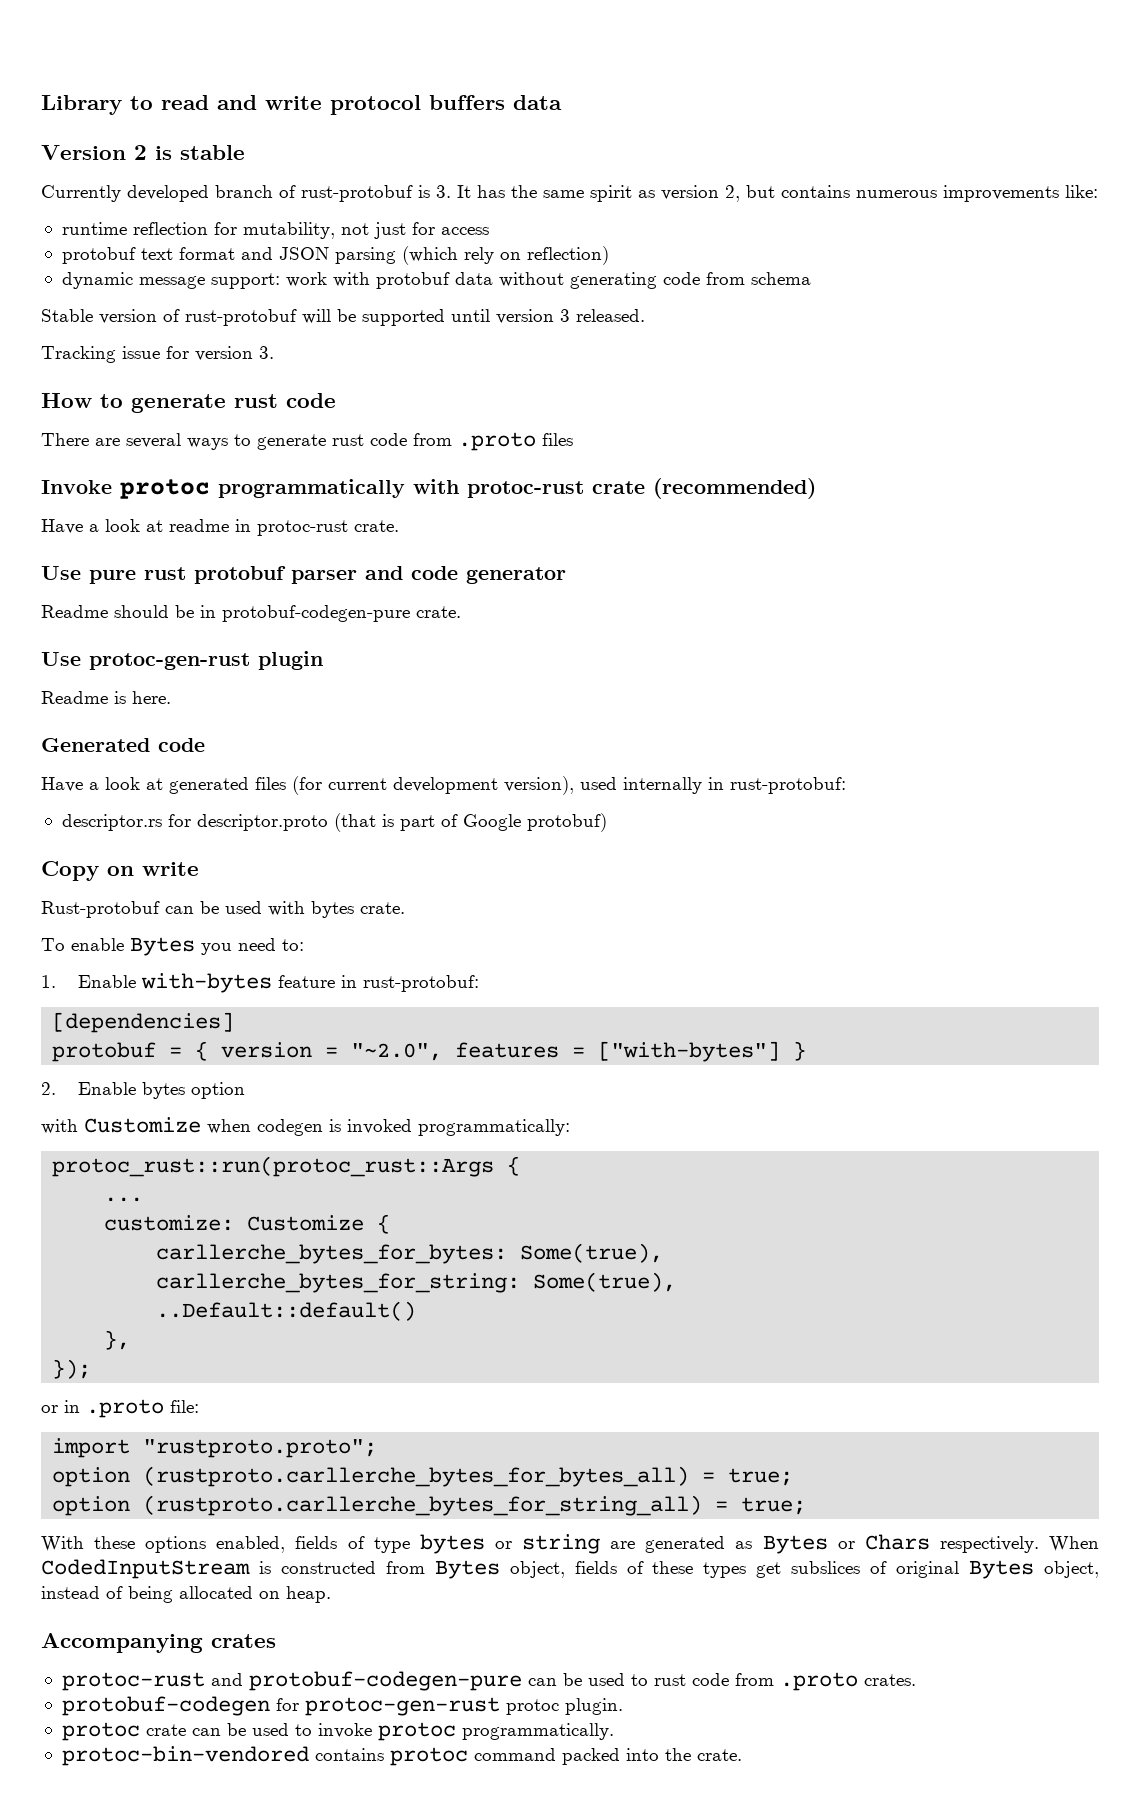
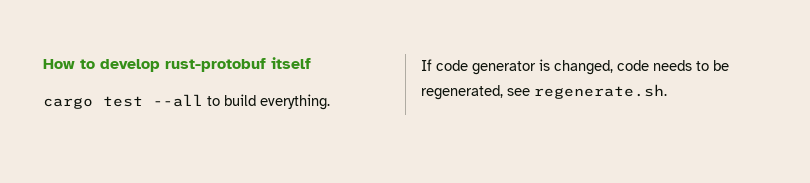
[41,95,562,115] [41,145,245,160] [41,185,1098,202] [61,222,489,239] [61,246,609,265] [61,272,811,289] [41,309,645,326] [41,346,274,363] [41,393,336,413] [41,432,573,451] [41,478,816,499] [41,519,399,536] [41,566,566,584] [41,605,461,622] [41,651,323,670] [41,691,171,704] [41,738,205,752] [41,776,846,795] [61,813,607,832] [41,861,199,881] [41,901,405,918] [41,937,304,956] [41,973,480,993] [52,1012,235,1033] [52,1041,807,1062] [41,1082,246,1099] [41,1117,570,1136] [52,1156,521,1177] [104,1197,144,1202] [104,1214,391,1234] [156,1243,664,1264] [156,1272,677,1293] [156,1301,417,1321] [104,1330,131,1350] [52,1359,92,1379] [41,1399,199,1418] [52,1438,378,1458] [52,1466,794,1487] [52,1495,807,1516] [41,1534,1099,1554] [41,1559,1099,1579] [41,1586,331,1603] [41,1633,276,1653] [61,1671,916,1691] [61,1696,623,1716] [61,1722,614,1741] [61,1746,742,1766] Library to read and write protocol buffers data // Version 2 is stable // Currently developed branch of rust-protobuf is 3. It has the same spirit as version 2, but contains numerous improvements like: // runtime reflection for mutability, not just for access // protobuf text format and JSON parsing (which rely on reflection) // dynamic message support: work with protobuf data without generating code from schema // Stable version of rust-protobuf will be supported until version 3 released. // Tracking issue for version 3. // How to generate rust code // There are several ways to generate rust code from .proto files // Invoke protoc programmatically with protoc-rust crate (recommended) // Have a look at readme in protoc-rust crate. // Use pure rust protobuf parser and code generator // Readme should be in protobuf-codegen-pure crate. // Use protoc-gen-rust plugin // Readme is here. // Generated code // Have a look at generated files (for current development version), used internally in rust-protobuf: // descriptor.rs for descriptor.proto (that is part of Google protobuf) // Copy on write // Rust-protobuf can be used with bytes crate. // To enable Bytes you need to: // 1. Enable with-bytes feature in rust-protobuf: // [dependencies] // protobuf = { version = "~2.0", features = ["with-bytes"] } // 2. Enable bytes option // with Customize when codegen is invoked programmatically: // protoc_rust::run(protoc_rust::Args { // ... // customize: Customize { // carllerche_bytes_for_bytes: Some(true), // carllerche_bytes_for_string: Some(true), // ..Default::default() // }, // }); // or in .proto file: // import "rustproto.proto"; // option (rustproto.carllerche_bytes_for_bytes_all) = true; // option (rustproto.carllerche_bytes_for_string_all) = true; // With these options enabled, fields of type bytes or string are generated as Bytes or Chars respectively. When CodedInputStream is constructed from Bytes object, fields of these types get subslices of original Bytes object, instead of being allocated on heap. // Accompanying crates // protoc-rust and protobuf-codegen-pure can be used to rust code from .proto crates. // protobuf-codegen for protoc-gen-rust protoc plugin. // protoc crate can be used to invoke protoc programmatically. // protoc-bin-vendored contains protoc command packed into the crate. -> [43,57,311,72] [43,94,330,110] [421,59,729,75] [421,84,667,100] How to develop rust-protobuf itself // cargo test --all to build everything. // If code generator is changed, code needs to be regenerated, see regenerate.sh.

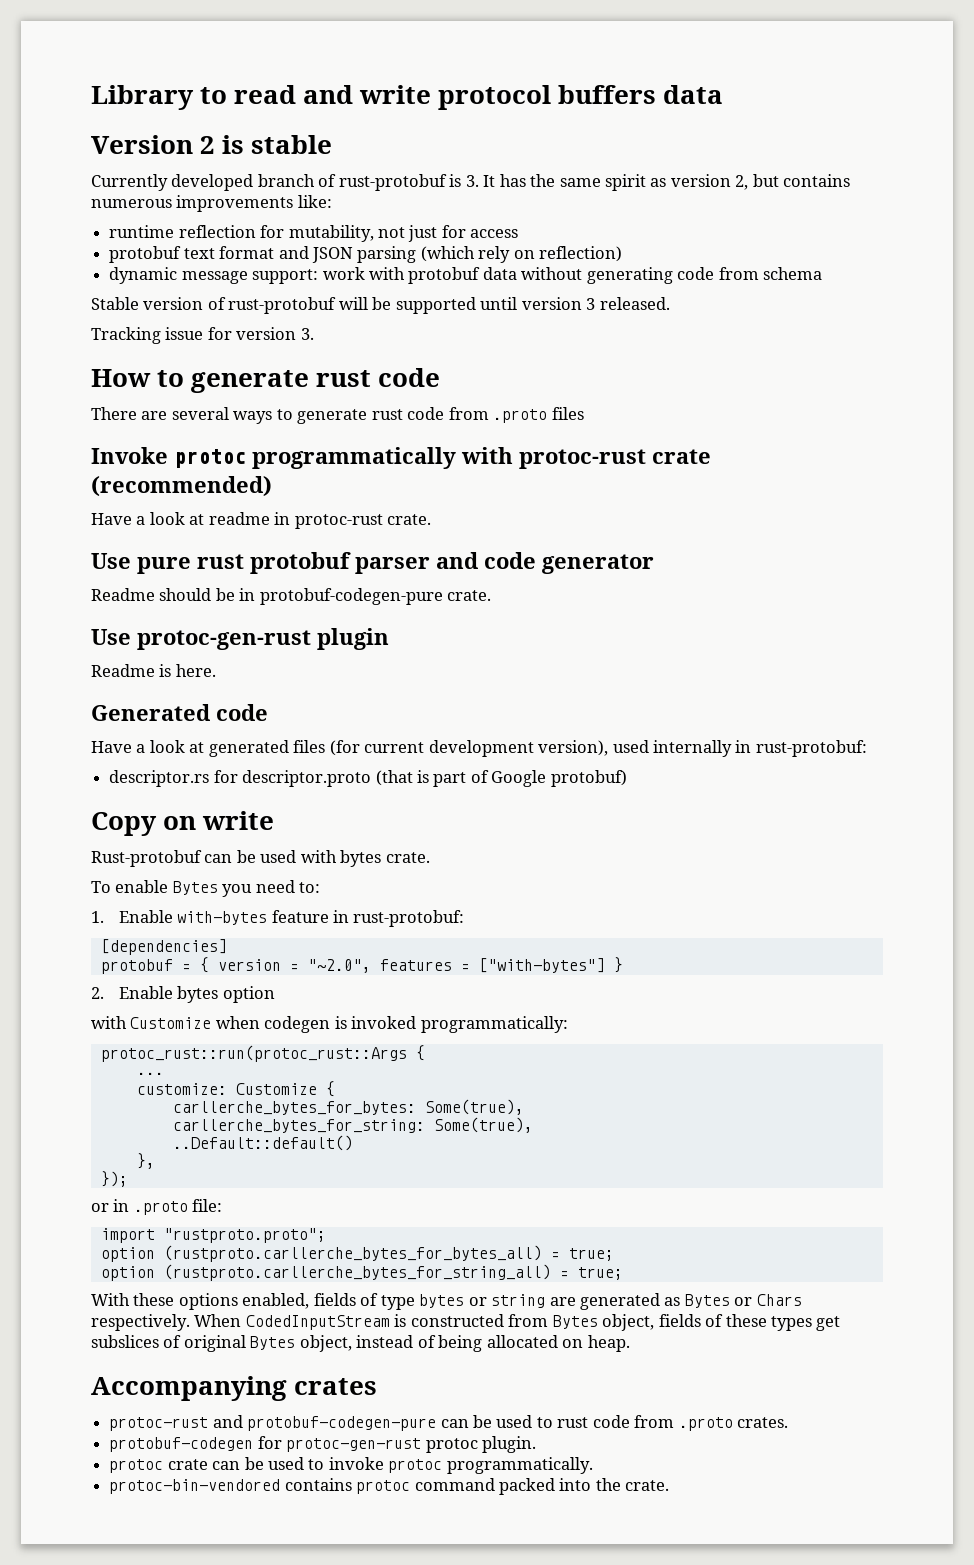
[43,57,311,72] [43,94,330,110] [421,59,729,75] [421,84,667,100] How to develop rust-protobuf itself // cargo test --all to build everything. // If code generator is changed, code needs to be regenerated, see regenerate.sh. -> [91,85,724,110] [91,135,333,154] [91,174,851,191] [91,195,332,212] [109,225,519,242] [109,246,623,263] [109,267,823,284] [91,297,670,314] [91,327,314,344] [91,368,441,393] [91,407,584,424] [91,447,711,469] [91,476,272,497] [91,512,432,529] [91,552,654,574] [91,588,492,605] [91,628,389,650] [91,664,216,677] [91,704,268,721] [91,740,867,757] [109,770,627,787] [91,811,275,836] [91,850,430,867] [91,880,321,897] [91,910,465,927] [100,939,227,955] [100,957,623,974] [91,986,275,1003] [91,1016,568,1033] [100,1045,425,1062] [136,1072,164,1075] [136,1081,335,1097] [172,1099,524,1115] [172,1117,533,1133] [172,1135,353,1151] [136,1153,155,1169] [100,1171,128,1187] [91,1199,223,1215] [100,1228,326,1243] [100,1245,614,1262] [100,1264,623,1281] [91,1293,802,1310] [91,1314,841,1331] [91,1335,630,1352] [91,1376,378,1401] [109,1415,789,1431] [109,1436,536,1453] [109,1457,593,1474] [109,1478,670,1495] Library to read and write protocol buffers data // Version 2 is stable // Currently developed branch of rust-protobuf is 3. It has the same spirit as version 2, but contains numerous improvements like: // runtime reflection for mutability, not just for access // protobuf text format and JSON parsing (which rely on reflection) // dynamic message support: work with protobuf data without generating code from schema // Stable version of rust-protobuf will be supported until version 3 released. // Tracking issue for version 3. // How to generate rust code // There are several ways to generate rust code from .proto files // Invoke protoc programmatically with protoc-rust crate (recommended) // Have a look at readme in protoc-rust crate. // Use pure rust protobuf parser and code generator // Readme should be in protobuf-codegen-pure crate. // Use protoc-gen-rust plugin // Readme is here. // Generated code // Have a look at generated files (for current development version), used internally in rust-protobuf: // descriptor.rs for descriptor.proto (that is part of Google protobuf) // Copy on write // Rust-protobuf can be used with bytes crate. // To enable Bytes you need to: // 1. Enable with-bytes feature in rust-protobuf: // [dependencies] // protobuf = { version = "~2.0", features = ["with-bytes"] } // 2. Enable bytes option // with Customize when codegen is invoked programmatically: // protoc_rust::run(protoc_rust::Args { // ... // customize: Customize { // carllerche_bytes_for_bytes: Some(true), // carllerche_bytes_for_string: Some(true), // ..Default::default() // }, // }); // or in .proto file: // import "rustproto.proto"; // option (rustproto.carllerche_bytes_for_bytes_all) = true; // option (rustproto.carllerche_bytes_for_string_all) = true; // With these options enabled, fields of type bytes or string are generated as Bytes or Chars respectively. When CodedInputStream is constructed from Bytes object, fields of these types get subslices of original Bytes object, instead of being allocated on heap. // Accompanying crates // protoc-rust and protobuf-codegen-pure can be used to rust code from .proto crates. // protobuf-codegen for protoc-gen-rust protoc plugin. // protoc crate can be used to invoke protoc programmatically. // protoc-bin-vendored contains protoc command packed into the crate.

